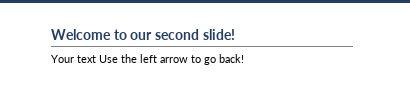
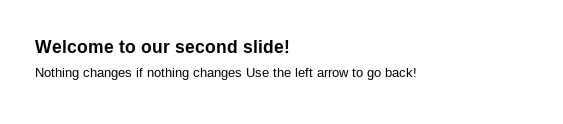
[51,55,96,63] Your text -> [35,68,242,80] Nothing changes if nothing changes

